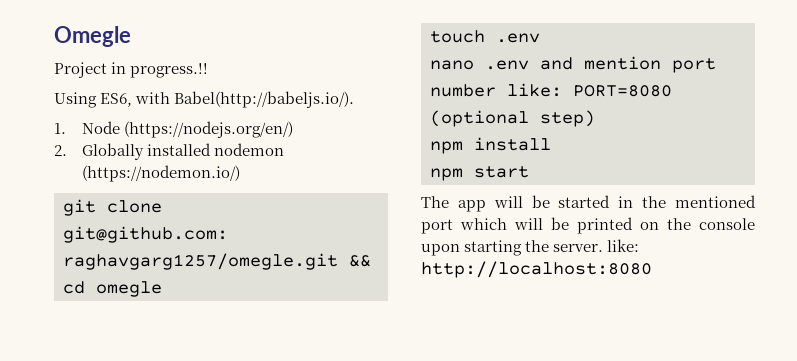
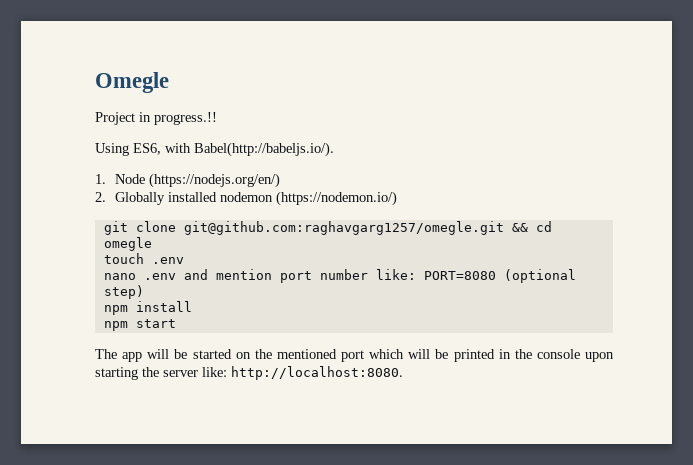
[618,196,634,208] in -> [235,352,251,359] on
[640,222,659,230] on -> [498,349,511,359] in
[553,239,640,252] [421,261,652,278] server. like: http://localhost:8080 -> [163,366,403,380] server like: http://localhost:8080.

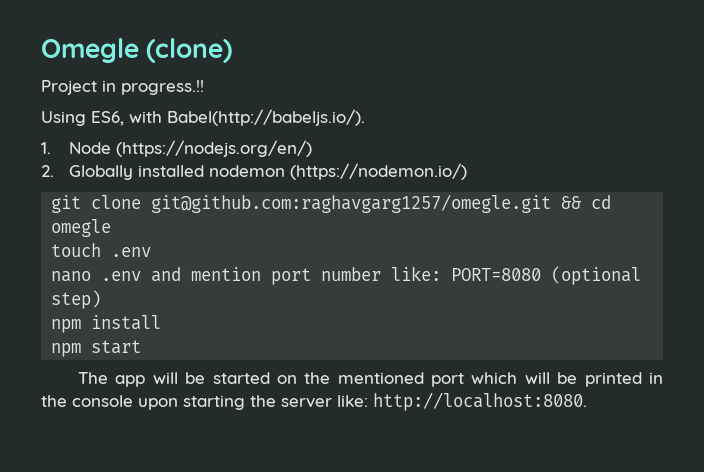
(169, 82) none -> [146,38,233,63] (clone)

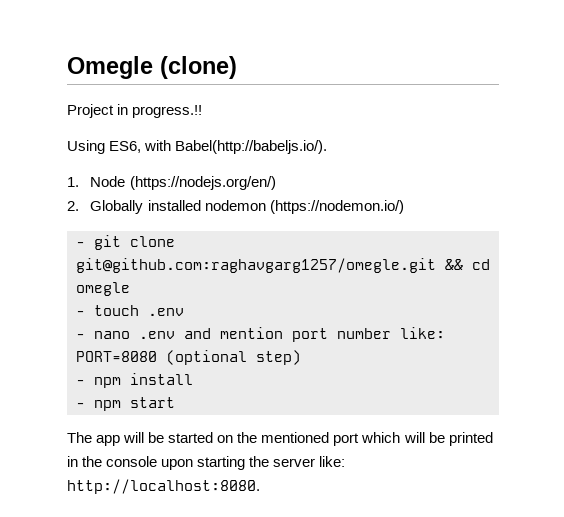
(467, 171) none -> [76,242,85,247] -
(112, 228) none -> [76,311,85,316] -
(152, 252) none -> [76,334,85,339] -
(102, 299) none -> [76,380,85,385] -
(162, 322) none -> [76,403,85,408] -

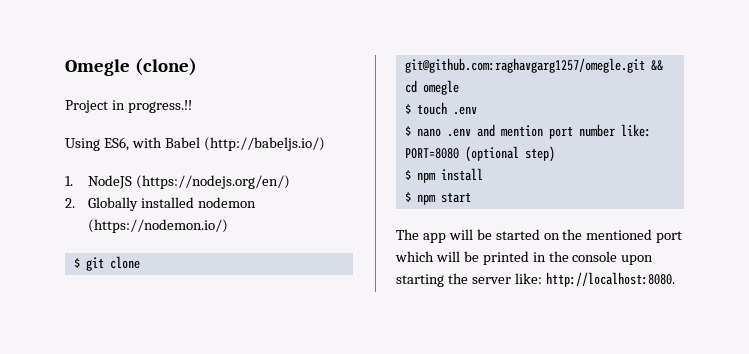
[175,140,328,154] Babel(http://babeljs.io/). -> [164,137,325,151] Babel (http://babeljs.io/)
[90,176,126,187] Node -> [87,175,132,189] NodeJS
[76,242,85,247] - -> [73,258,80,268] $
[76,311,85,316] - -> [404,104,411,114] $
[76,334,85,339] - -> [404,126,411,136] $
[76,380,85,385] - -> [404,170,411,180] $
[76,403,85,408] - -> [404,192,411,202] $

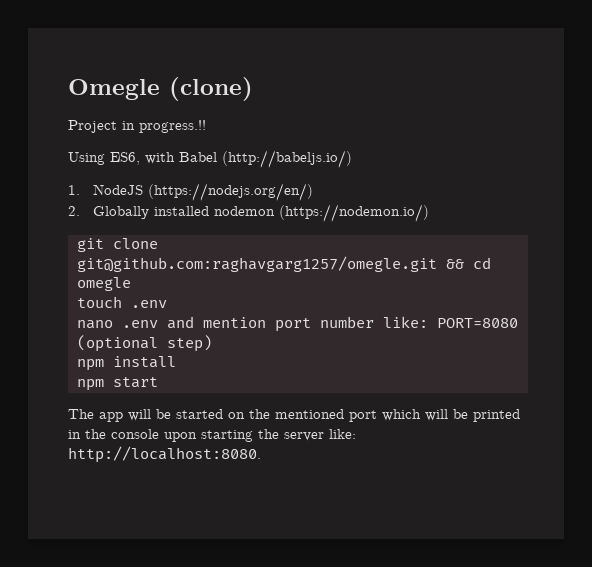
[73,258,80,268] $ -> (430, 213) none
[404,104,411,114] $ -> (131, 284) none
[404,126,411,136] $ -> (167, 304) none
[404,170,411,180] $ -> (212, 343) none
[404,192,411,202] $ -> (176, 362) none

